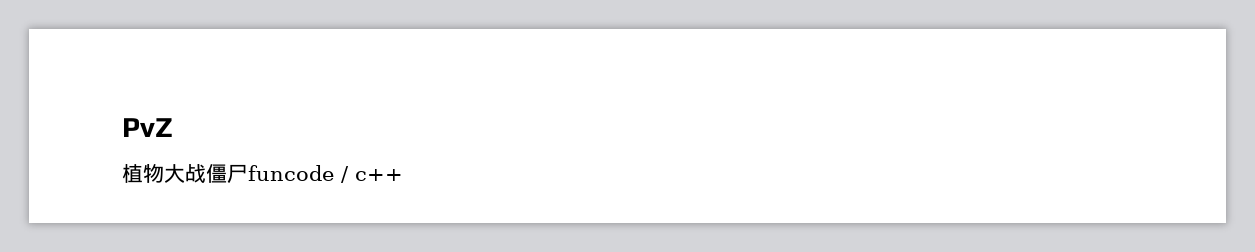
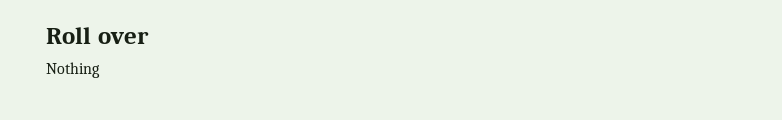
[122,118,173,137] [122,164,403,183] PvZ // 植物大战僵尸funcode / c++ -> [46,27,149,44] [46,62,100,78] Roll over // Nothing

